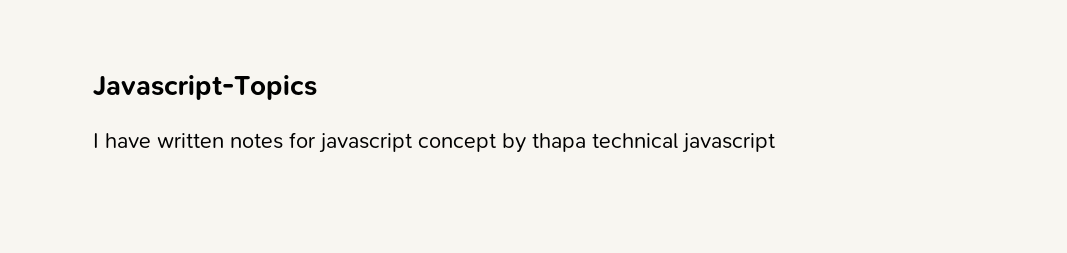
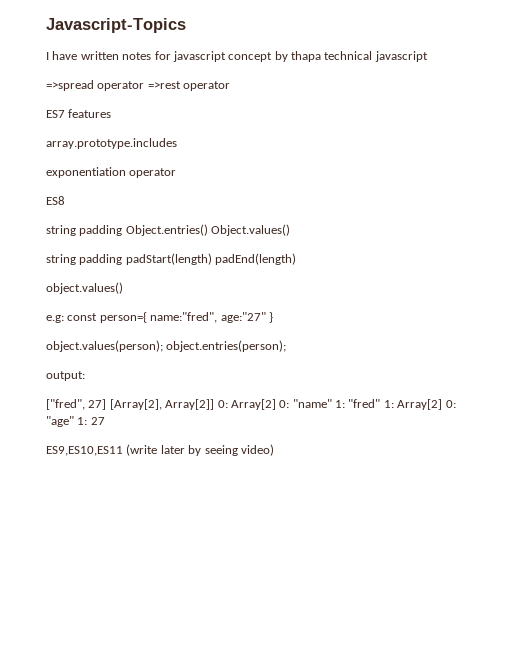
(775, 143) none -> [46,80,231,91] [46,109,112,118] [46,138,177,149] [46,167,177,178] [46,196,65,205] [46,224,291,236] [46,253,297,265] [46,282,123,294] [46,312,273,323] [46,340,287,352] [46,371,85,381] [46,399,456,410] [46,416,105,427] [46,444,274,456] // =>spread operator =>rest operator // ES7 features // array.prototype.includes // exponentiation operator // ES8 // string padding Object.entries() Object.values() // string padding padStart(length) padEnd(length) // object.values() // e.g: const person={ name:"fred", age:"27" } // object.values(person); object.entries(person); // output: // ["fred", 27] [Array[2], Array[2]] 0: Array[2] 0: "name" 1: "fred" 1: Array[2] 0: "age" 1: 27 // ES9,ES10,ES11 (write later by seeing video)

